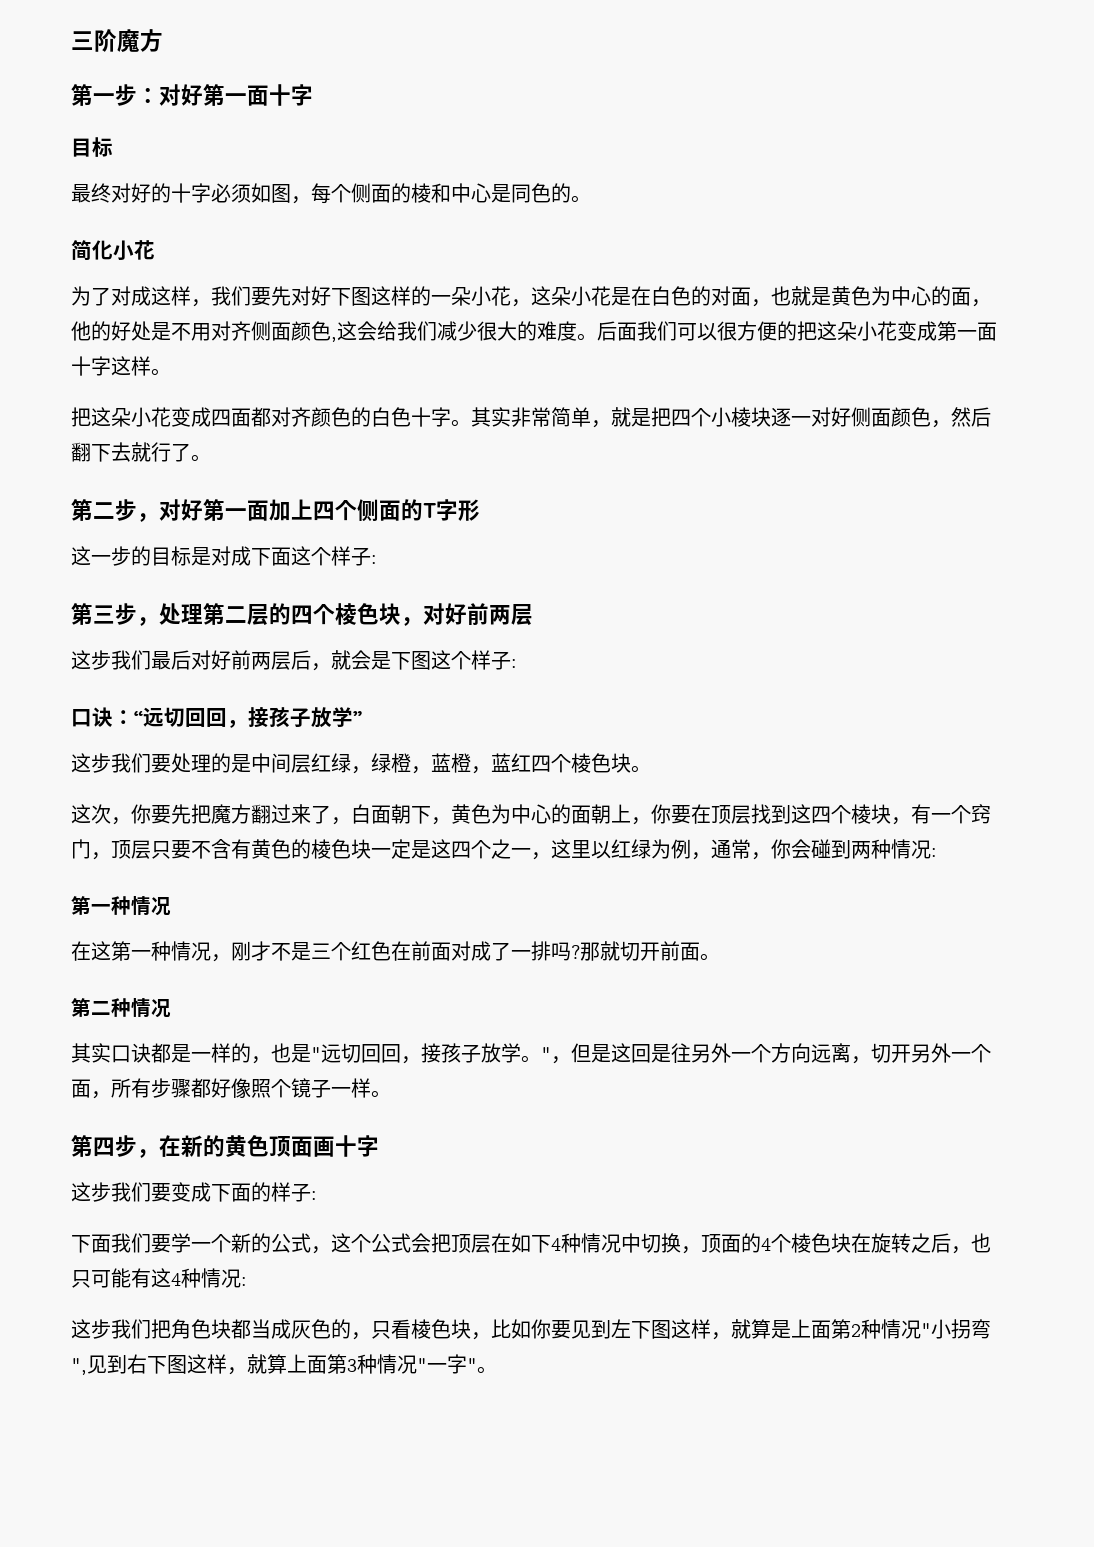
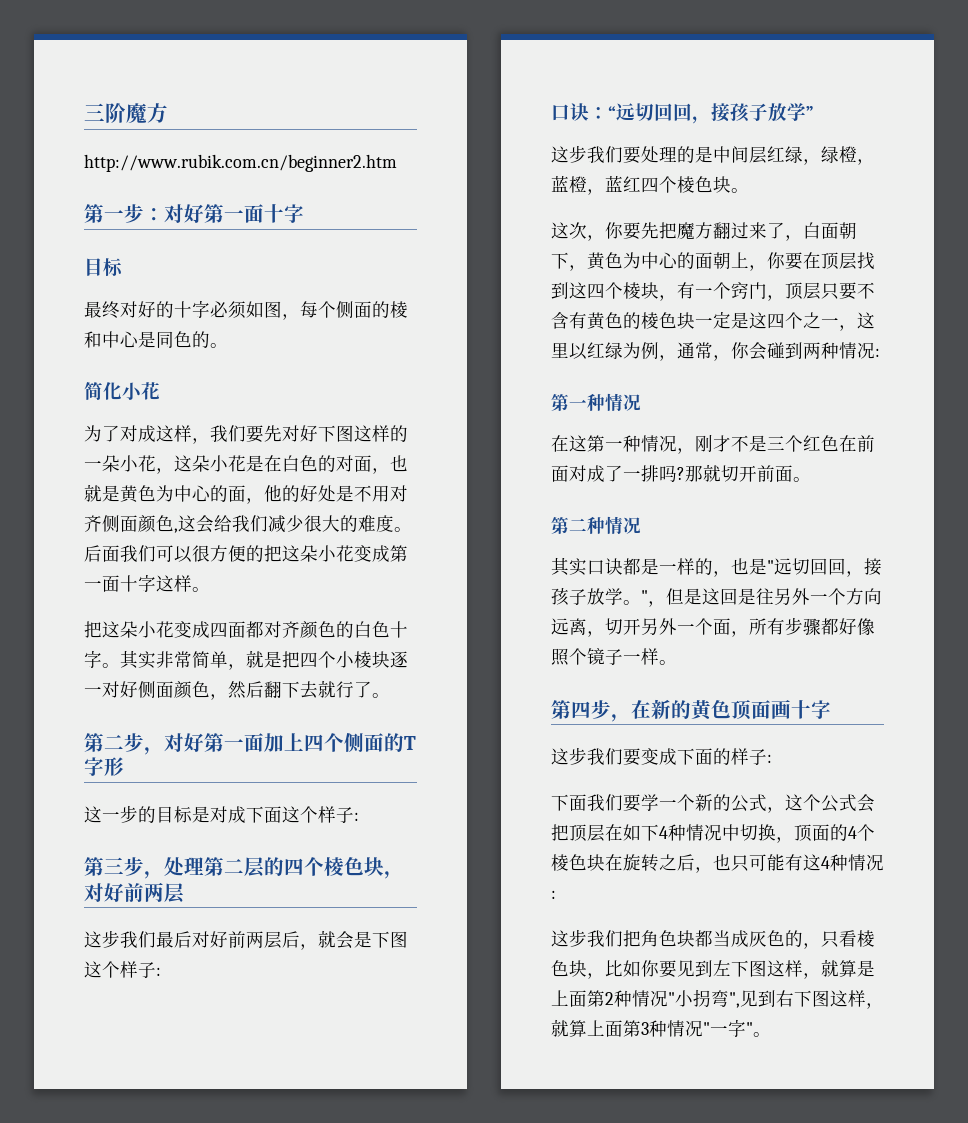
(163, 40) none -> [84,154,397,172] // http://www.rubik.com.cn/beginner2.htm

